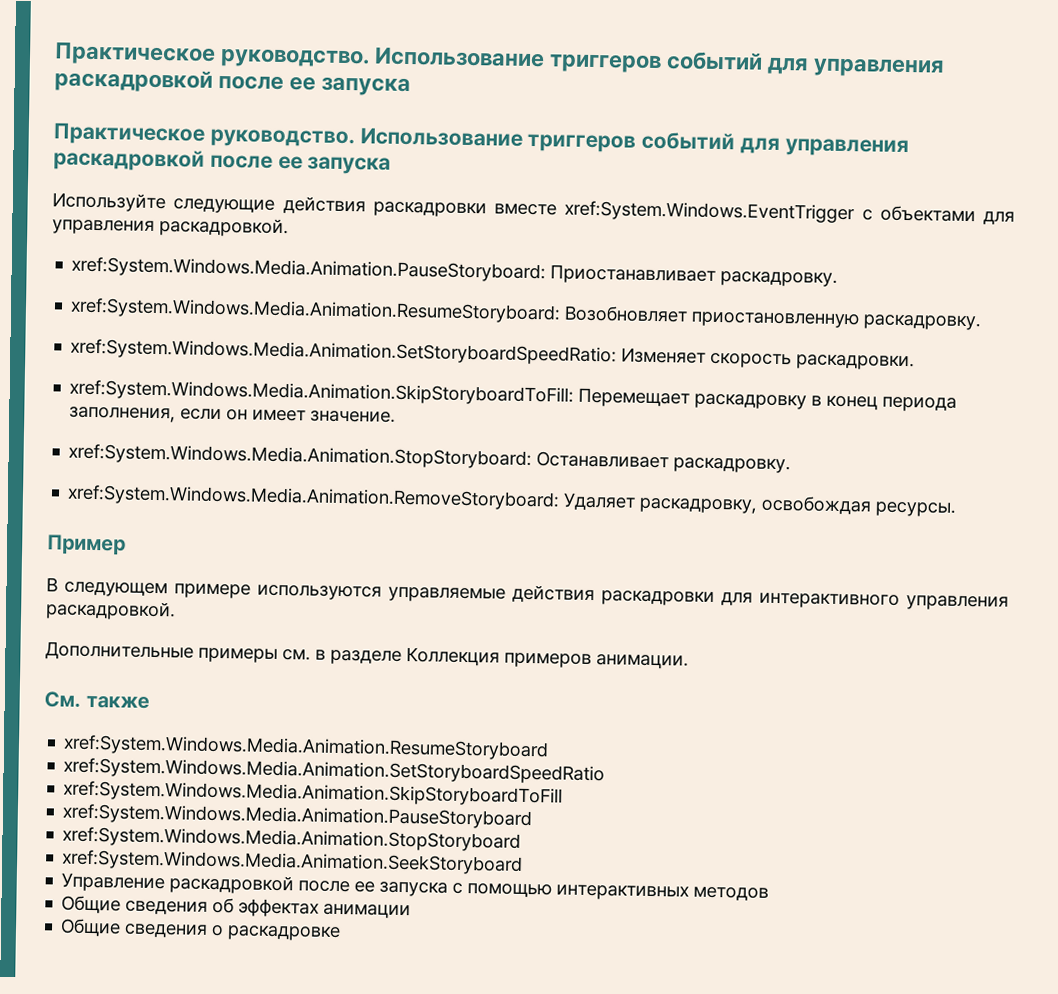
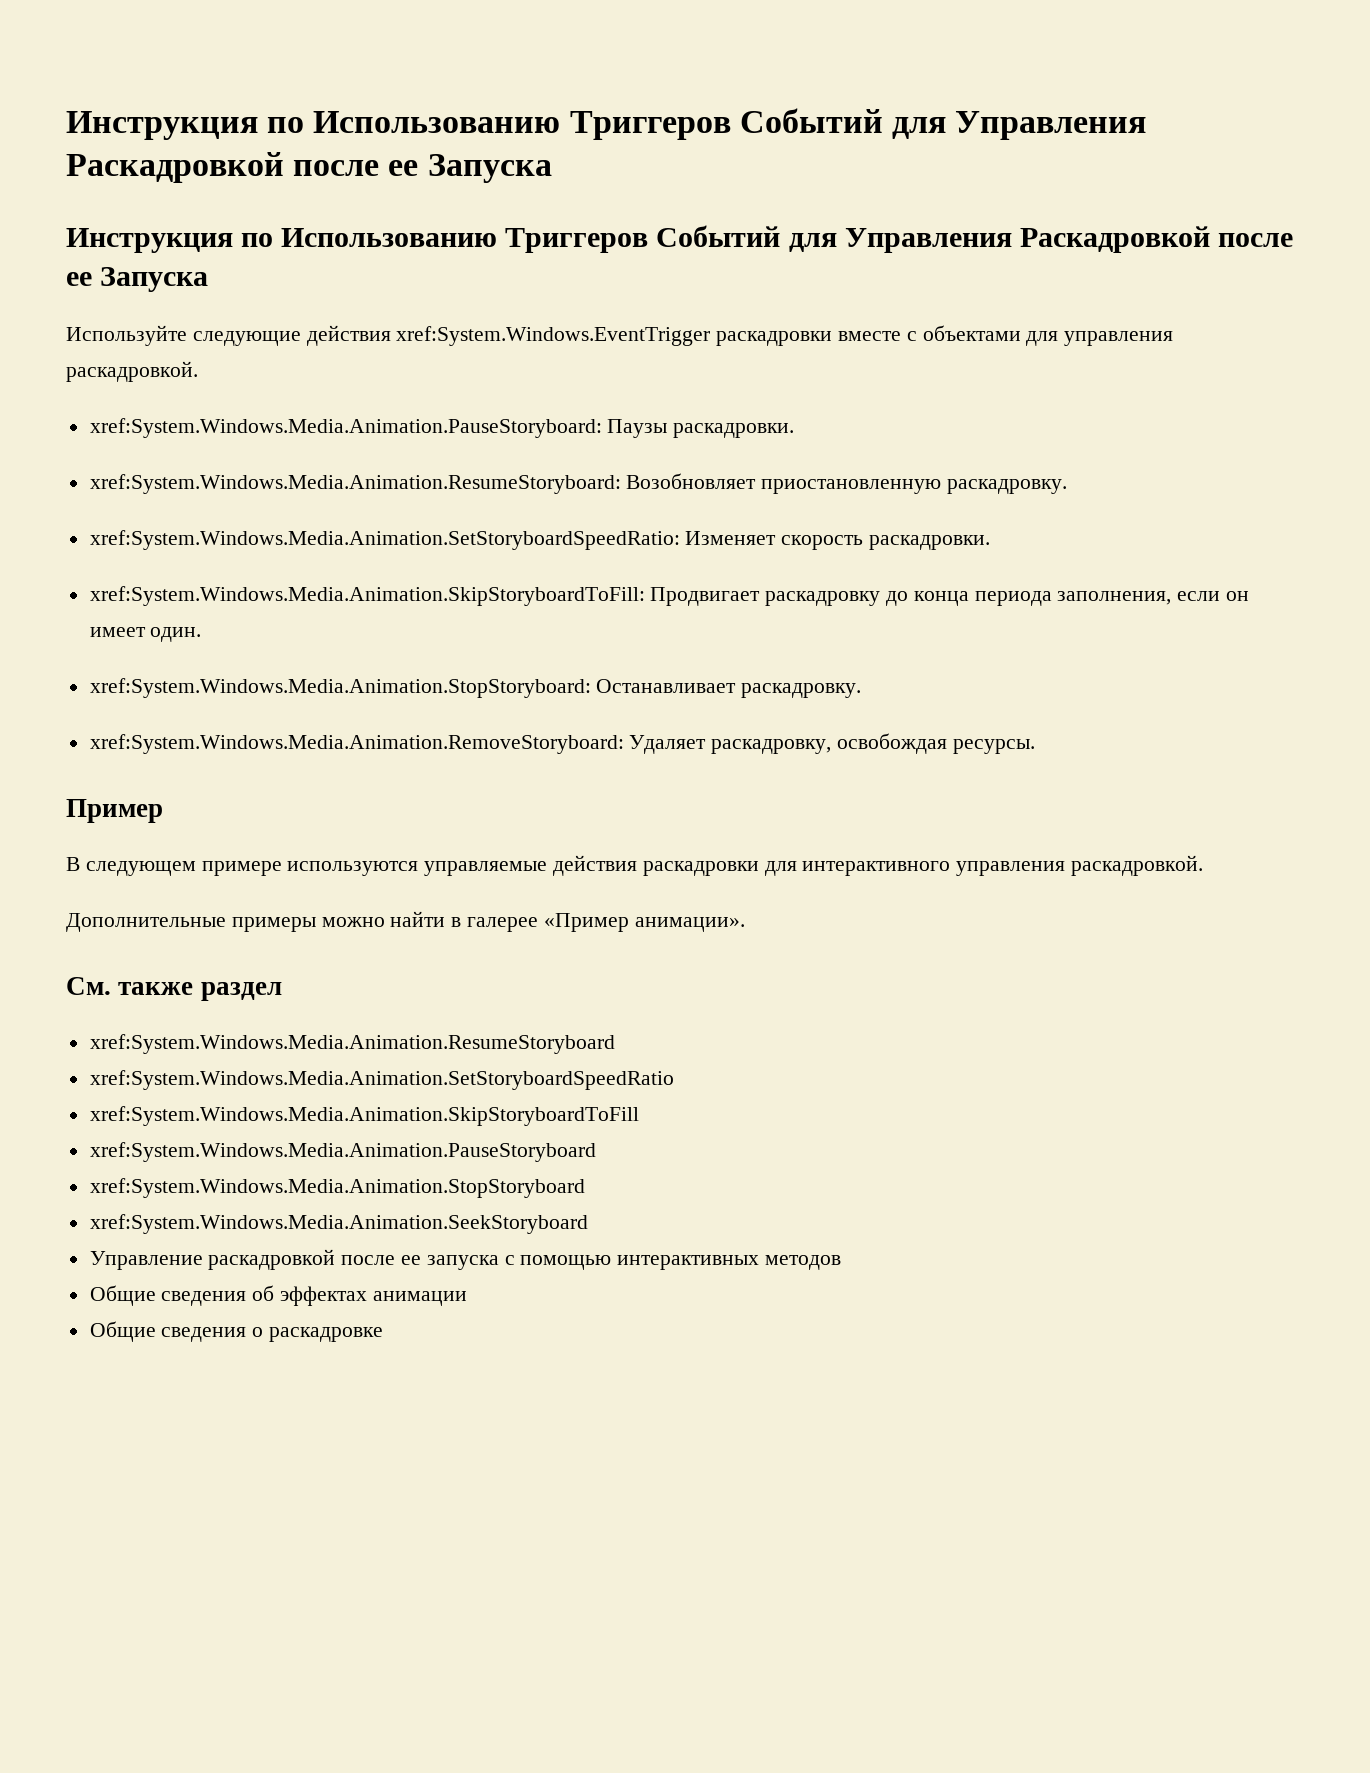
[54,42,946,78] [54,68,412,97] [53,122,909,158] [53,148,392,175] Практическое руководство. Использование триггеров событий для управления раскадровкой после ее запуска // Практическое руководство. Использование триггеров событий для управления раскадровкой после ее запуска -> [66,108,1147,140] [66,152,552,183] [66,225,1293,253] [66,267,209,292] Инструкция по Использованию Триггеров Событий для Управления Раскадровкой после ее Запуска // Инструкция по Использованию Триггеров Событий для Управления Раскадровкой после ее Запуска
(366, 205) none -> [396,326,711,346] xref:System.Windows.EventTrigger
[564,200,856,224] xref:System.Windows.EventTrigger -> (902, 336) none
[550,264,839,287] Приостанавливает раскадровку. -> [607,419,795,438] Паузы раскадровки.
[578,387,879,411] Перемещает раскадровку в конец -> [650,587,969,606] Продвигает раскадровку до конца
[310,410,397,423] значение. -> [150,627,202,642] один.
[282,647,689,670] см. в разделе Коллекция примеров анимации. -> [321,911,745,932] можно найти в галерее «Пример анимации».
(150, 702) none -> [200,982,282,1001] раздел

